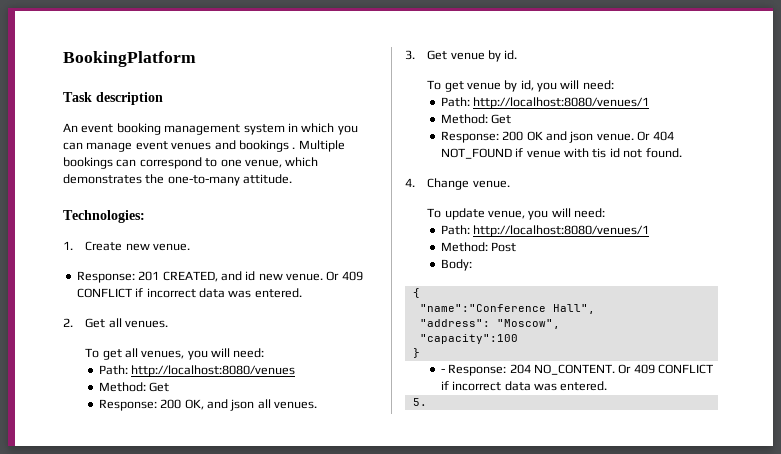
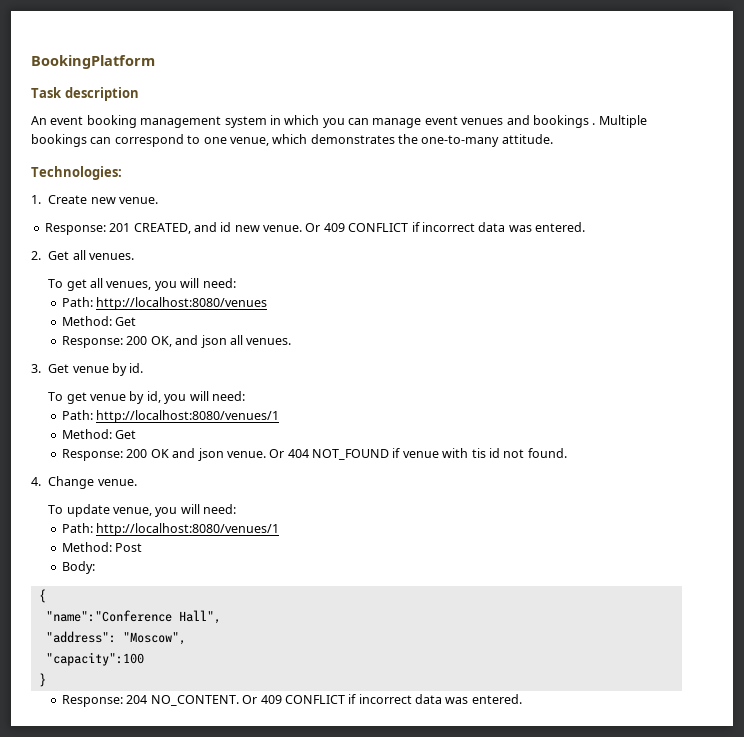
[440,368,445,373] - -> (46, 680) none
[412,398,427,406] // 5. -> (522, 699) none

